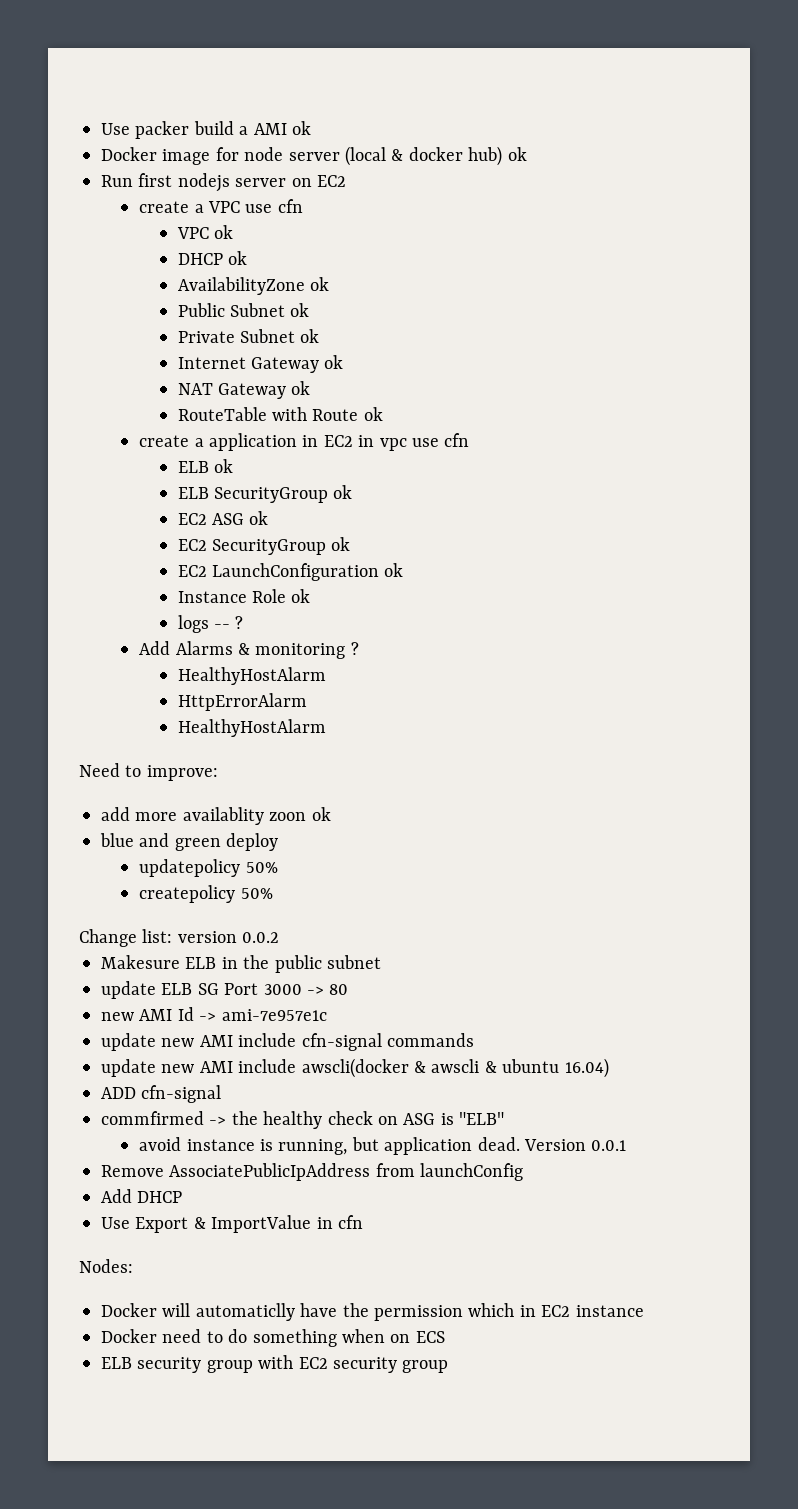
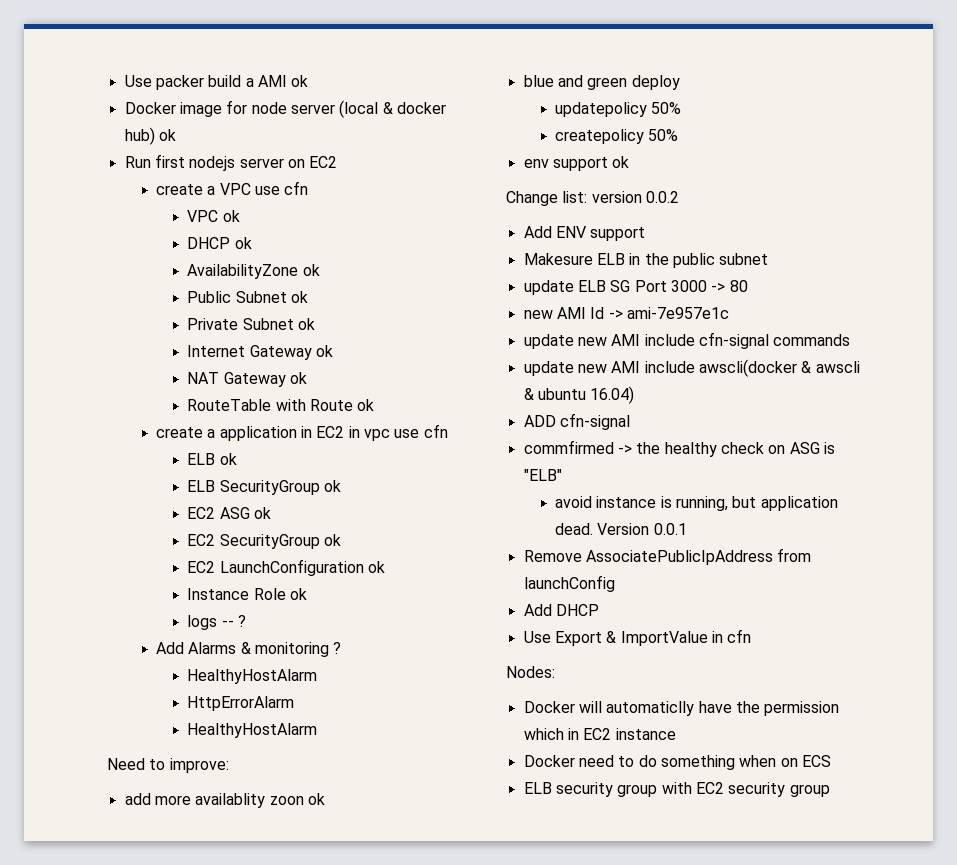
(273, 893) none -> [523,156,630,171] // env support ok
(280, 937) none -> [523,226,646,241] // Add ENV support

